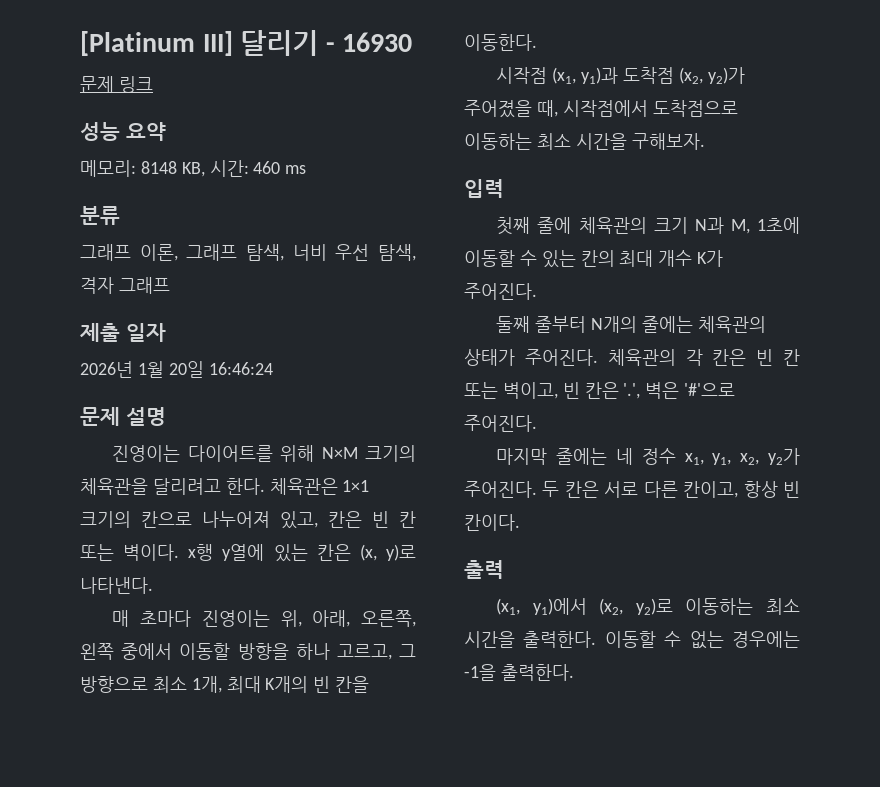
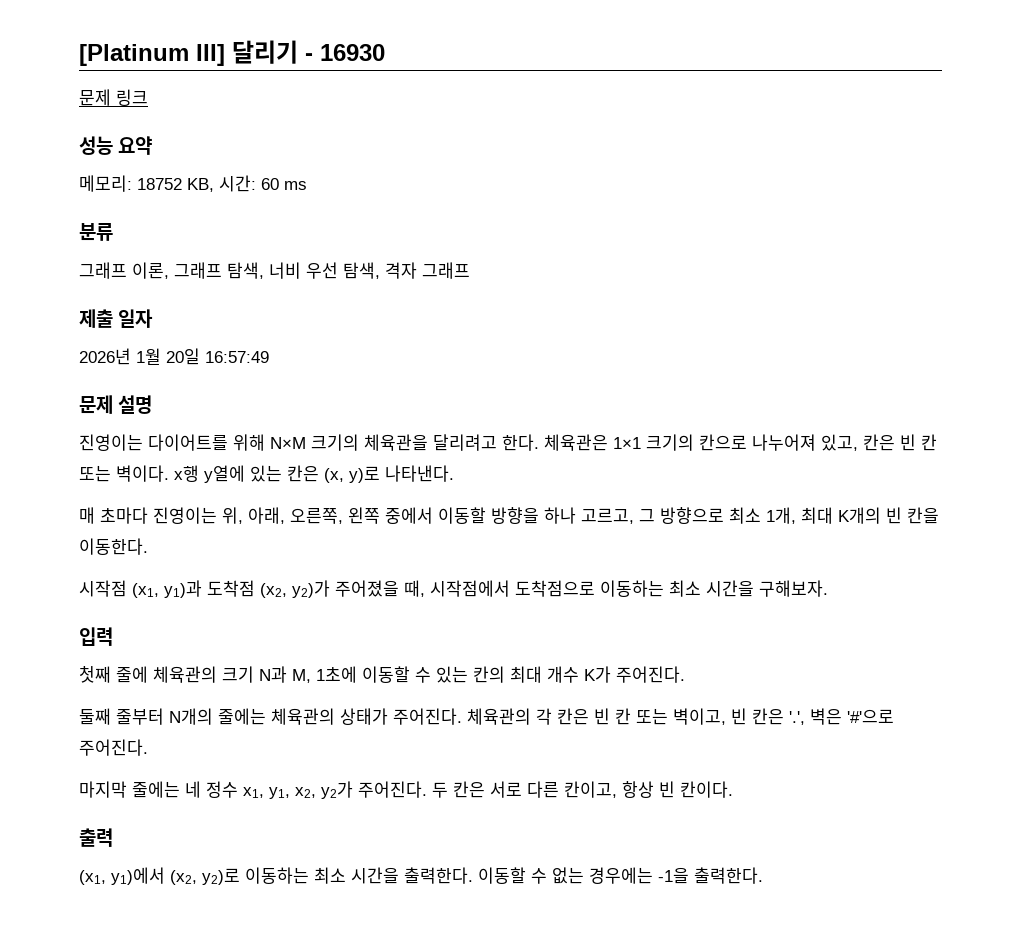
[140,161,177,174] 8148 -> [137,178,182,190] 18752
[253,161,281,174] 460 -> [261,178,279,190] 60
[208,362,273,375] 16:46:24 -> [205,351,269,363] 16:57:49

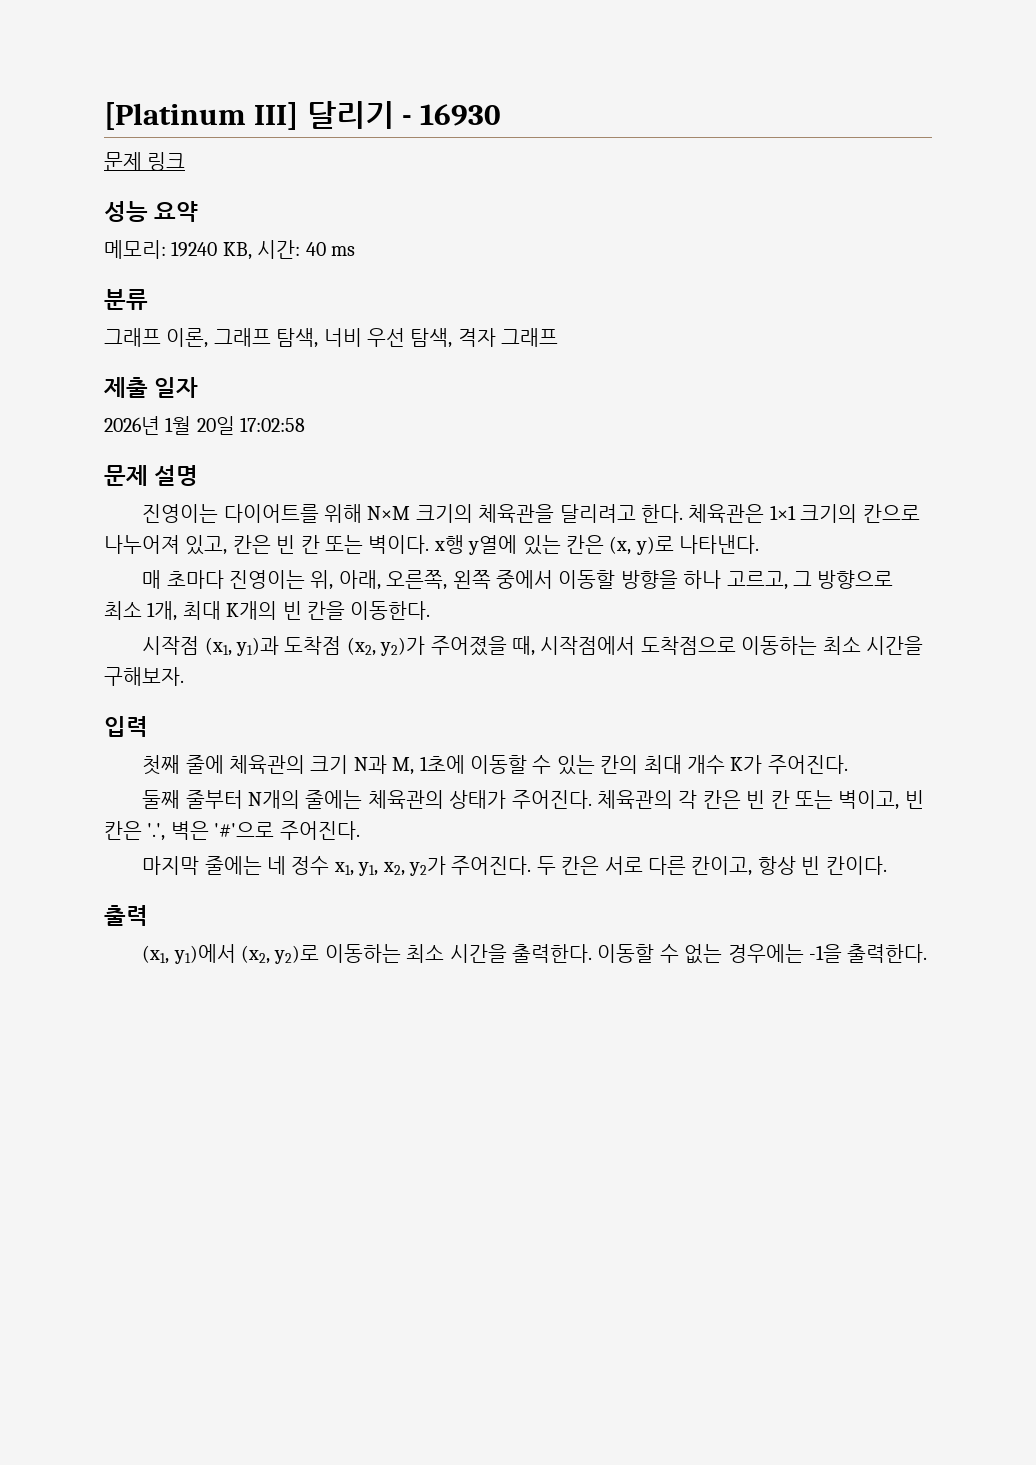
[137,178,182,190] 18752 -> [171,241,218,257] 19240
[261,178,279,190] 60 -> [305,242,326,256] 40
[205,351,269,363] 16:57:49 -> [240,417,306,432] 17:02:58

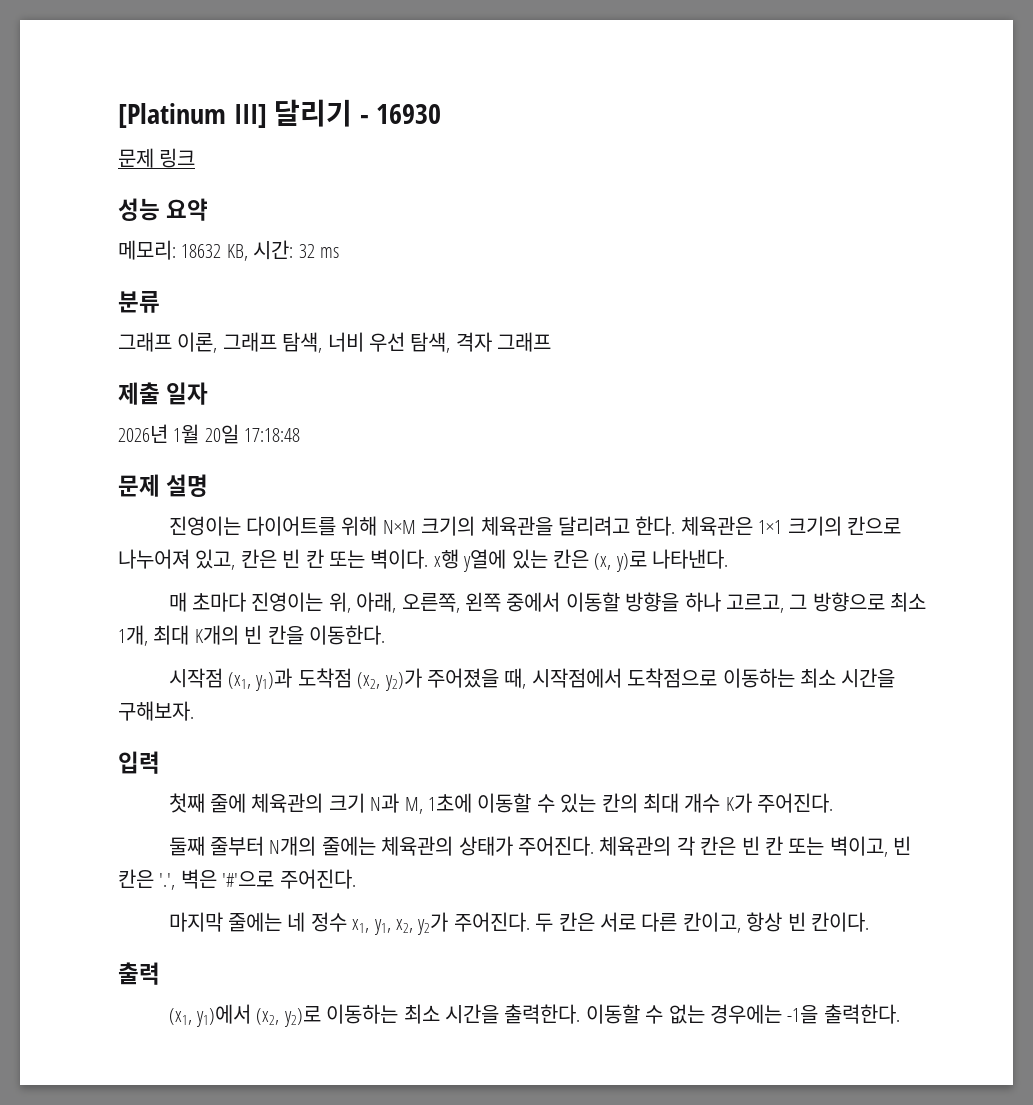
[171,241,218,257] 19240 -> [181,244,222,258] 18632
[305,242,326,256] 40 -> [298,244,315,258] 32
[240,417,306,432] 17:02:58 -> [244,428,301,442] 17:18:48

